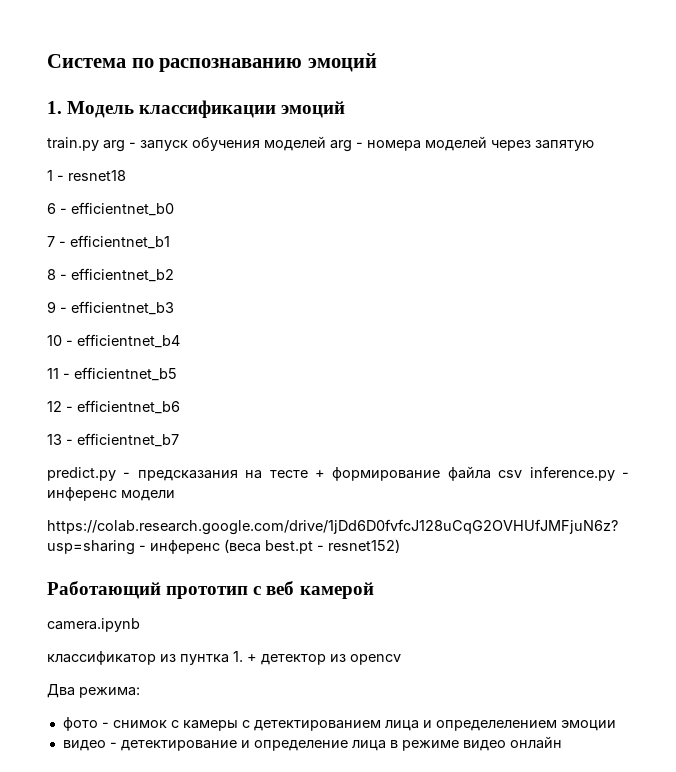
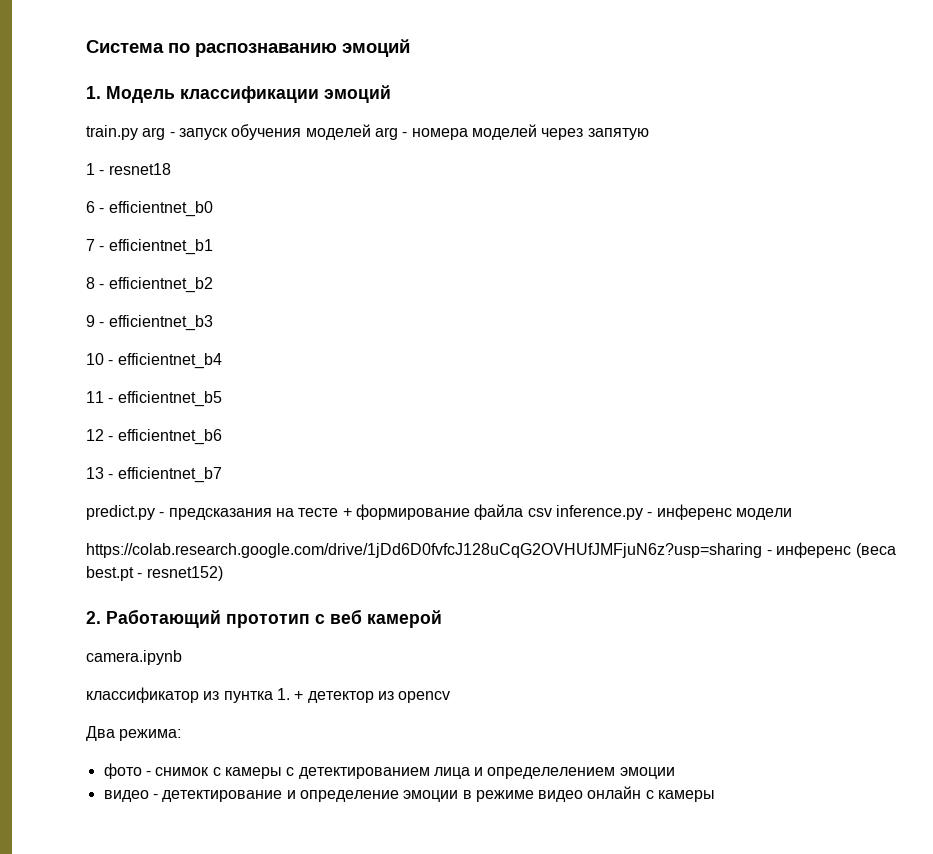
(400, 546) none -> [86,611,101,624] 2.
[351,740,386,751] лица -> [403,790,459,802] эмоции
(562, 742) none -> [645,790,716,802] с камеры

